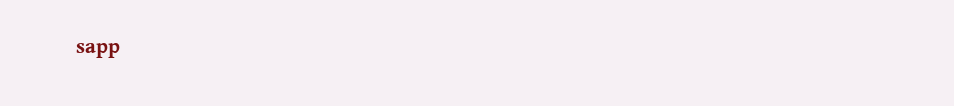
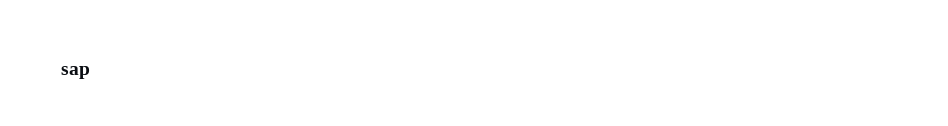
[76,43,120,58] sapp -> [61,66,90,79] sap

